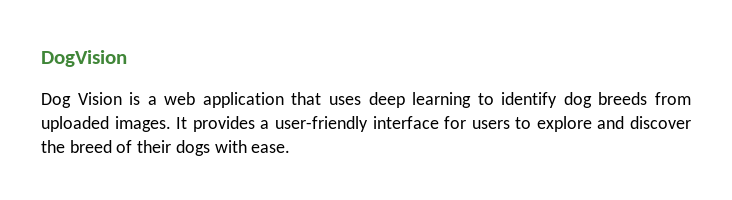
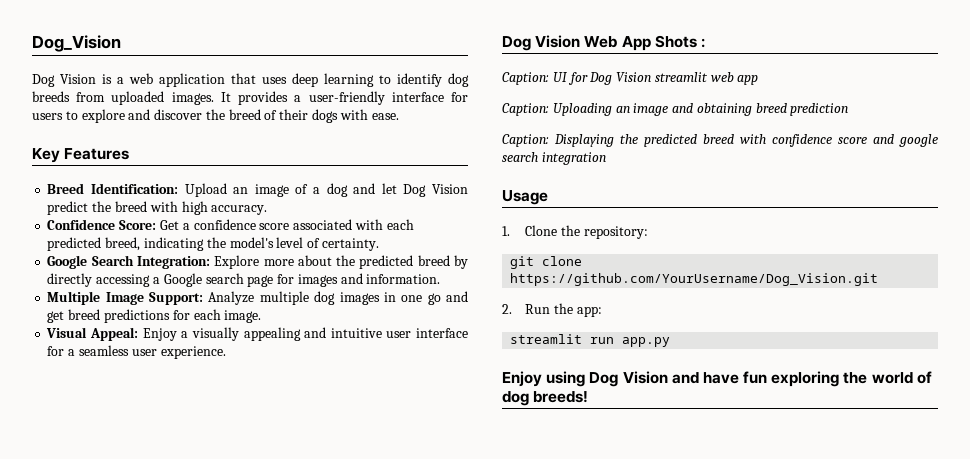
[41,50,127,67] DogVision -> [32,35,121,52] Dog_Vision
(291, 148) none -> [32,148,130,163] [47,183,469,197] [47,201,268,215] [47,219,414,230] [47,237,379,251] [47,255,468,269] [47,273,441,287] [47,291,469,305] [47,309,262,323] [46,327,468,341] [47,345,226,359] [502,35,705,51] [502,72,759,85] [502,103,849,116] [502,134,938,147] [502,152,606,165] [502,190,548,205] [502,225,648,239] [510,256,583,269] [510,273,879,286] [502,303,602,317] [510,334,671,347] [502,371,932,387] [502,391,589,406] // Key Features // Breed Identification: Upload an image of a dog and let Dog Vision predict the breed with high accuracy. // Confidence Score: Get a confidence score associated with each predicted breed, indicating the model's level of certainty. // Google Search Integration: Explore more about the predicted breed by directly accessing a Google search page for images and information. // Multiple Image Support: Analyze multiple dog images in one go and get breed predictions for each image. // Visual Appeal: Enjoy a visually appealing and intuitive user interface for a seamless user experience. // Dog Vision Web App Shots : // Caption: UI for Dog Vision streamlit web app // Caption: Uploading an image and obtaining breed prediction // Caption: Displaying the predicted breed with confidence score and google search integration // Usage // 1. Clone the repository: // git clone https://github.com/YourUsername/Dog_Vision.git // 2. Run the app: // streamlit run app.py // Enjoy using Dog Vision and have fun exploring the world of dog breeds!

